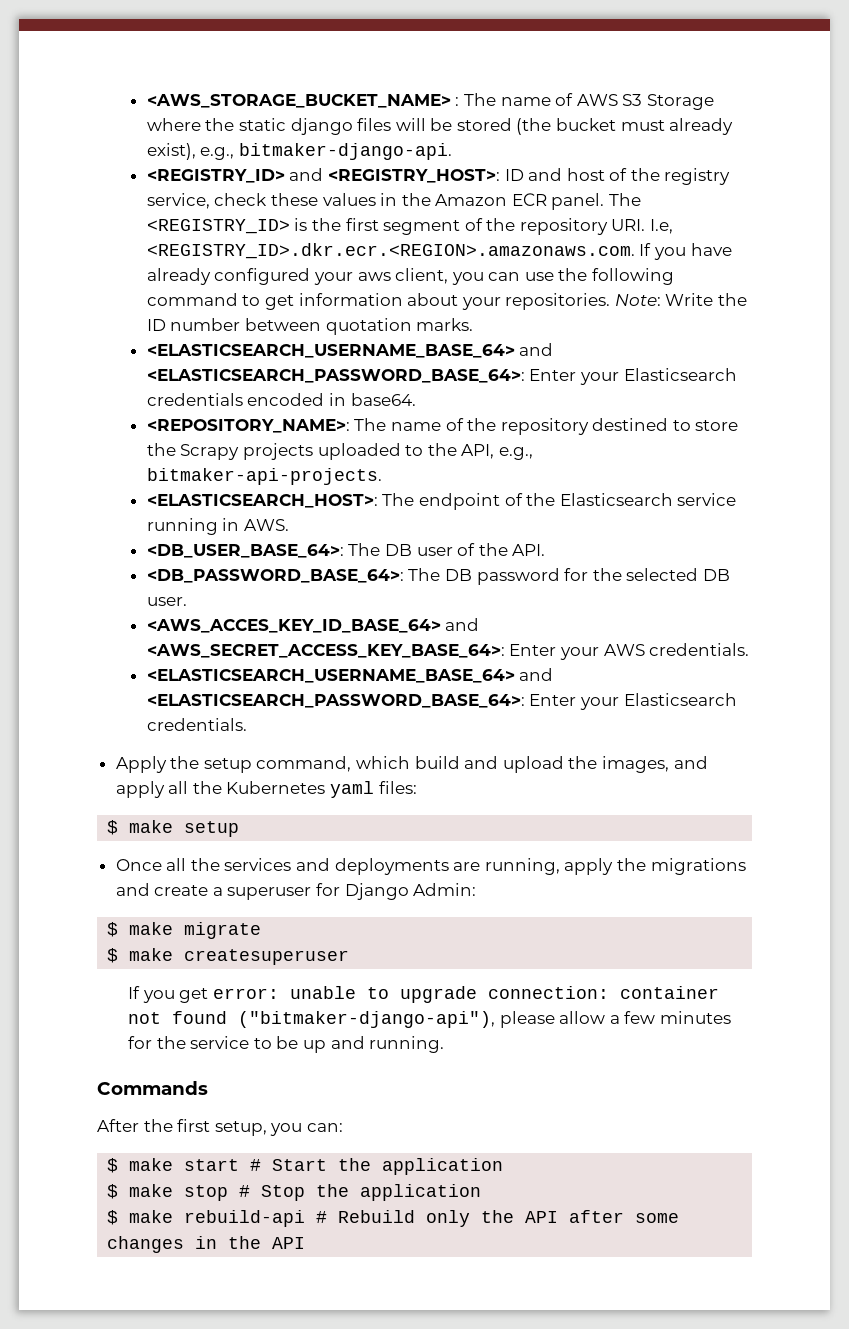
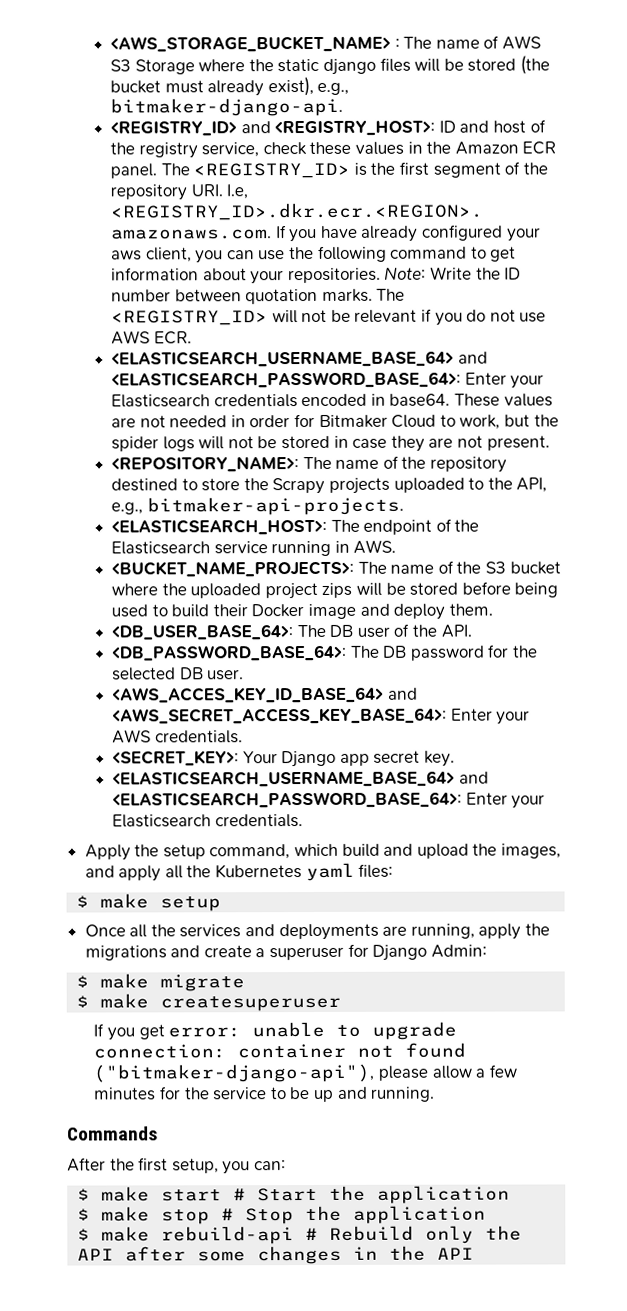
(474, 324) none -> [376,288,406,301] [111,308,547,326] [111,330,192,345] The <REGISTRY_ID> will not be relevant if you do not use AWS ECR.
(416, 399) none -> [454,393,553,407] [111,413,559,430] [111,435,550,452] These values are not needed in order for Bitmaker Cloud to work, but the spider logs will not be stored in case they are not present.
(289, 525) none -> [111,560,561,578] [111,581,559,600] [111,603,493,620] // <BUCKET_NAME_PROJECTS>: The name of the S3 bucket where the uploaded project zips will be stored before being used to build their Docker image and deploy them.
(750, 649) none -> [112,750,456,768] // <SECRET_KEY>: Your Django app secret key.

